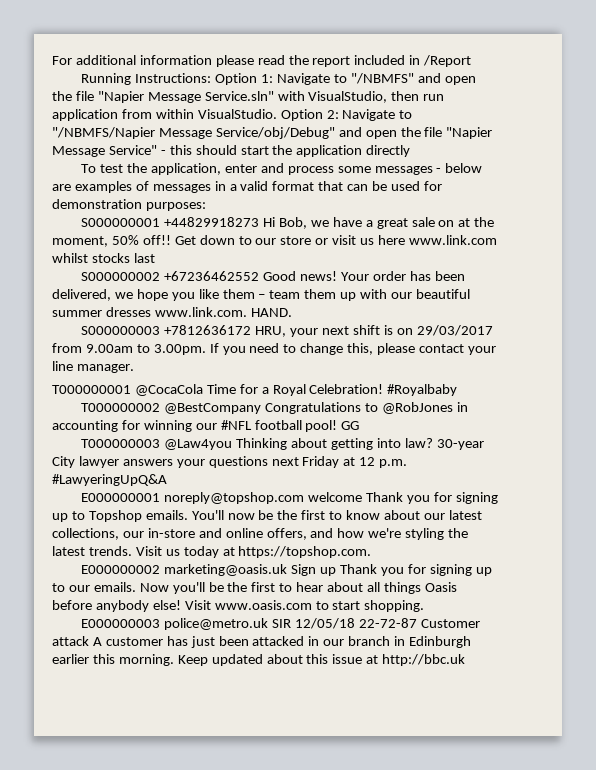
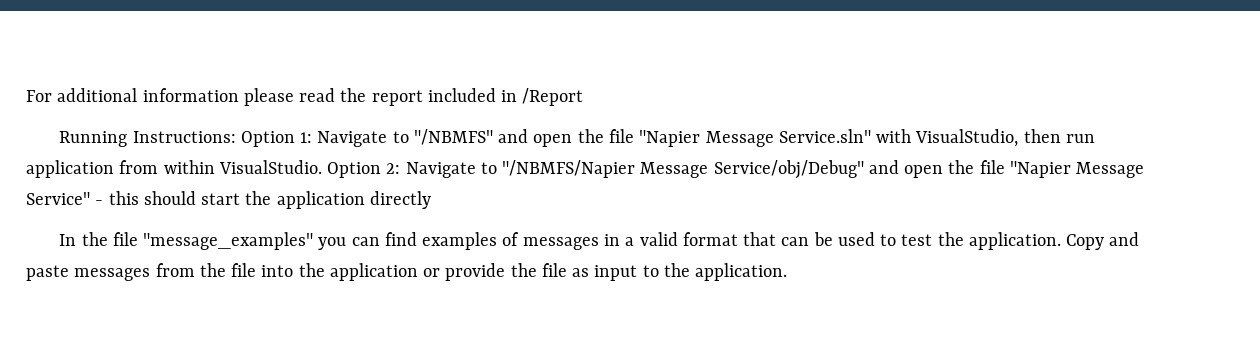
[81,163,483,175] [52,184,71,191] To test the application, enter and process some messages - below are -> [59,232,417,250] In the file "message_examples" you can find
[423,181,442,191] [52,199,206,211] [81,217,495,229] [52,235,497,247] [52,253,155,263] [81,271,465,281] [52,289,470,301] [52,307,292,317] [81,325,493,337] [52,343,496,355] [52,361,134,373] [52,384,458,396] [81,402,468,414] [52,420,360,432] [81,438,484,450] [52,456,408,468] [52,474,167,486] [81,492,498,504] [52,510,482,522] [52,528,469,540] [52,546,372,558] [81,564,492,576] [52,582,457,594] [52,600,425,612] [81,618,480,630] [52,636,472,648] [52,654,466,666] for demonstration purposes: // S000000001 +44829918273 Hi Bob, we have a great sale on at the moment, 50% off!! Get down to our store or visit us here www.link.com whilst stocks last // S000000002 +67236462552 Good news! Your order has been delivered, we hope you like them – team them up with our beautiful summer dresses www.link.com. HAND. // S000000003 +7812636172 HRU, your next shift is on 29/03/2017 from 9.00am to 3.00pm. If you need to change this, please contact your line manager. // T000000001 @CocaCola Time for a Royal Celebration! #Royalbaby // T000000002 @BestCompany Congratulations to @RobJones in accounting for winning our #NFL football pool! GG // T000000003 @Law4you Thinking about getting into law? 30-year City lawyer answers your questions next Friday at 12 p.m. #LawyeringUpQ&A // E000000001 noreply@topshop.com welcome Thank you for signing up to Topshop emails. You'll now be the first to know about our latest collections, our in-store and online offers, and how we're styling the latest trends. Visit us today at https://topshop.com. // E000000002 marketing@oasis.uk Sign up Thank you for signing up to our emails. Now you'll be the first to hear about all things Oasis before anybody else! Visit www.oasis.com to start shopping. // E000000003 police@metro.uk SIR 12/05/18 22-72-87 Customer attack A customer has just been attacked in our branch in Edinburgh earlier this morning. Keep updated about this issue at http://bbc.uk -> [880,232,1140,250] [26,263,788,281] to test the application. Copy and paste messages from the file into the application or provide the file as input to the application.

